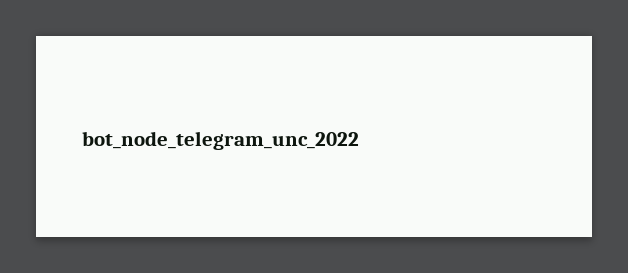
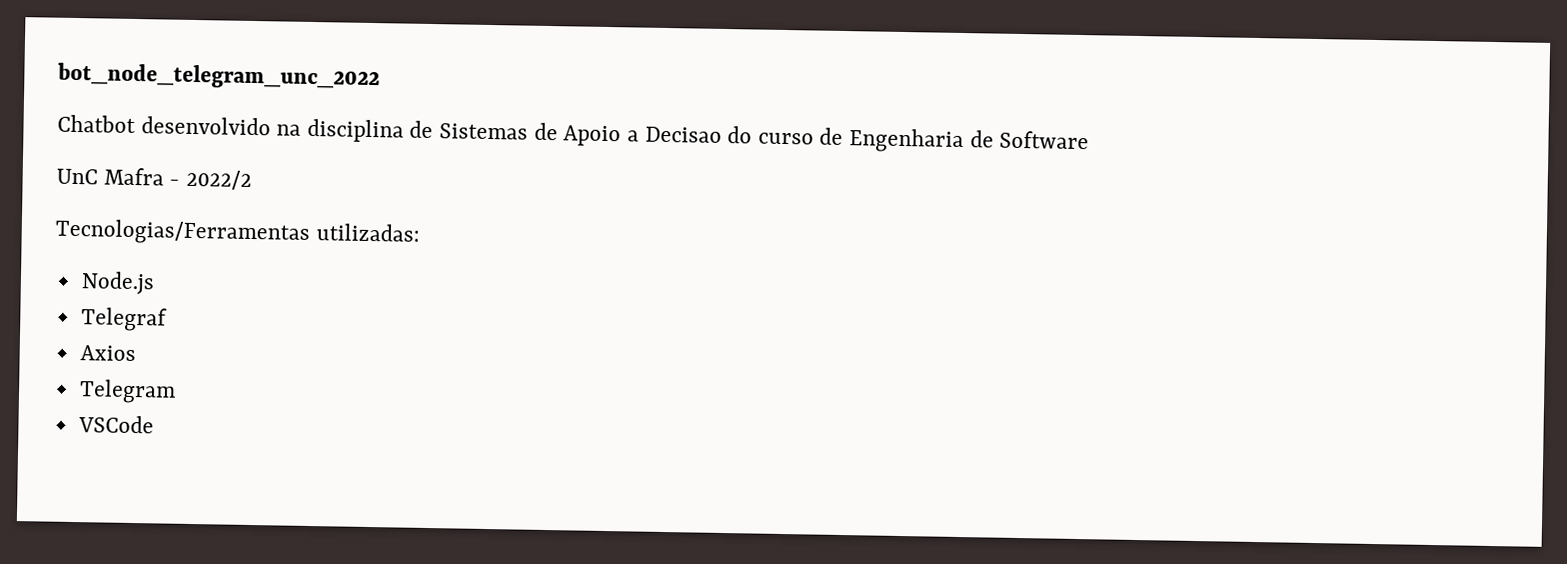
(359, 140) none -> [57,114,1090,154] [56,167,252,190] [55,218,420,246] [80,271,155,295] [80,307,167,332] [79,345,136,362] [78,379,176,404] [77,415,154,434] // Chatbot desenvolvido na disciplina de Sistemas de Apoio a Decisao do curso de Engenharia de Software // UnC Mafra - 2022/2 // Tecnologias/Ferramentas utilizadas: // Node.js // Telegraf // Axios // Telegram // VSCode

